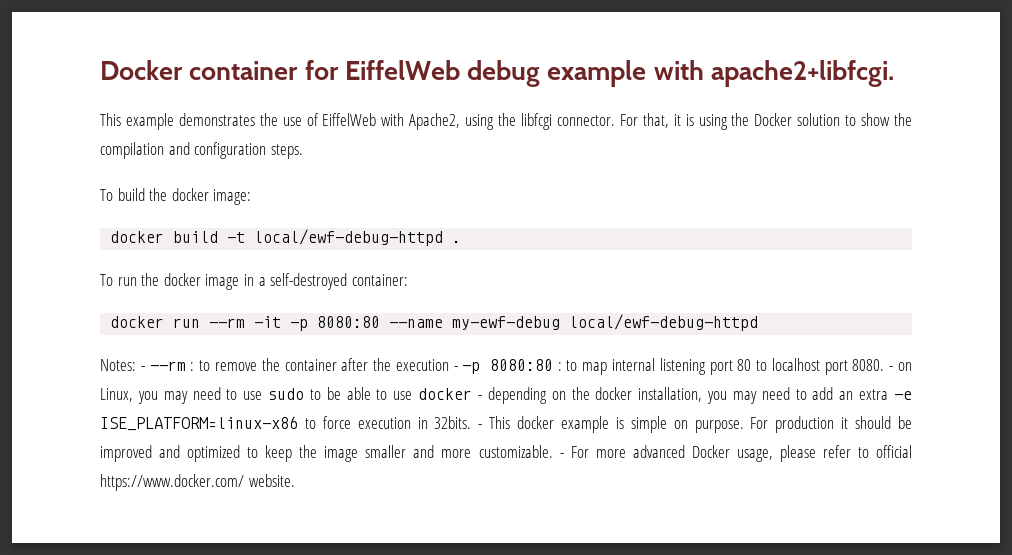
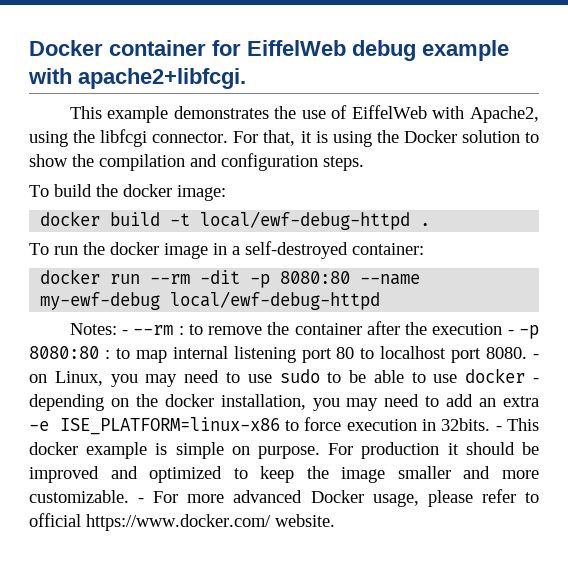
[254,316,282,328] -it -> [200,270,241,284] -dit

